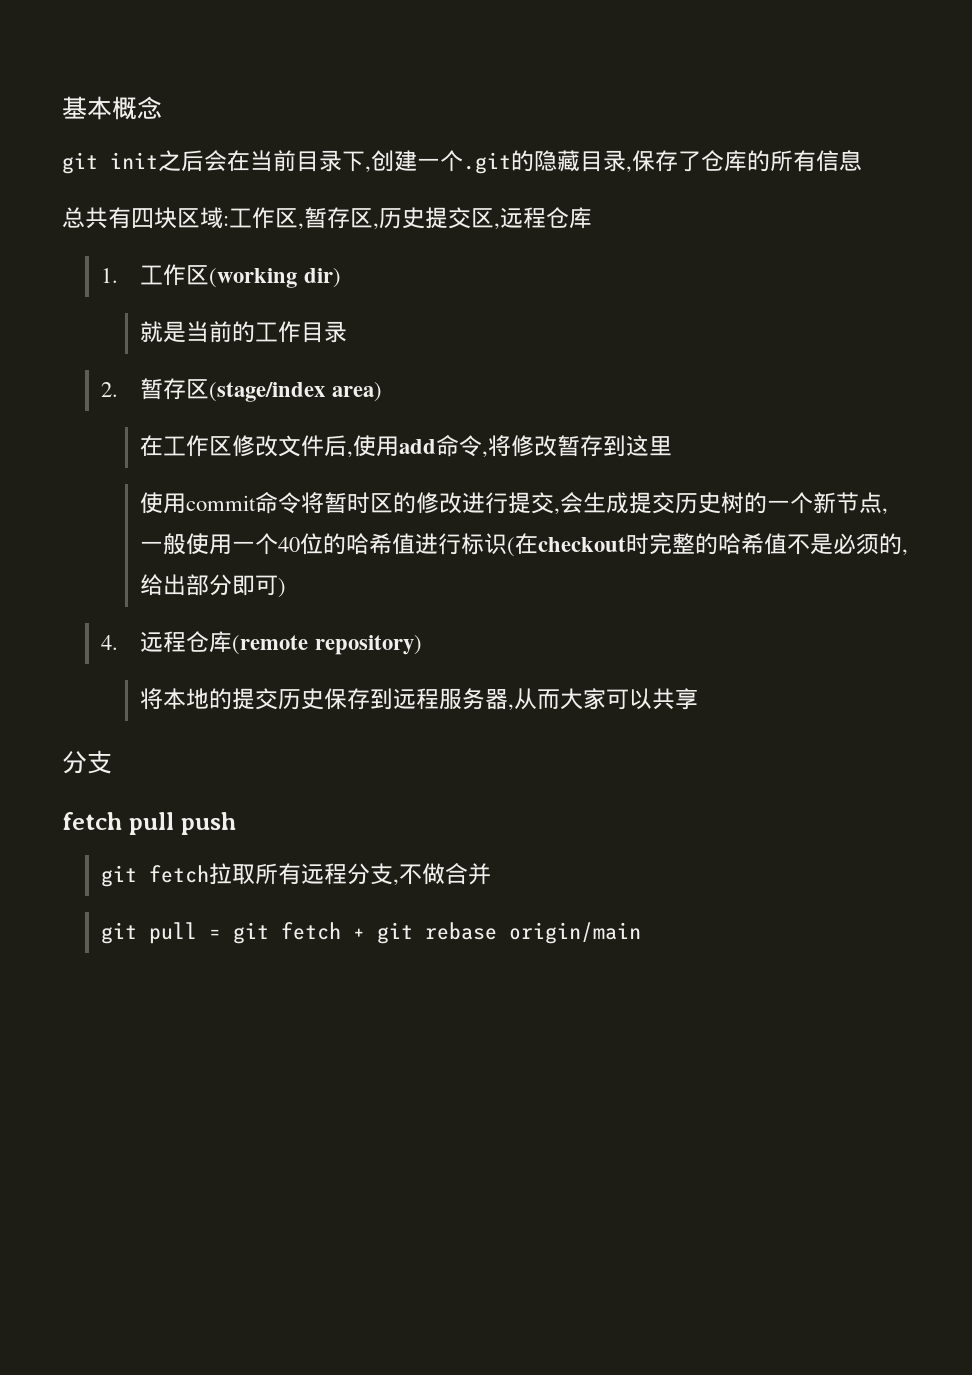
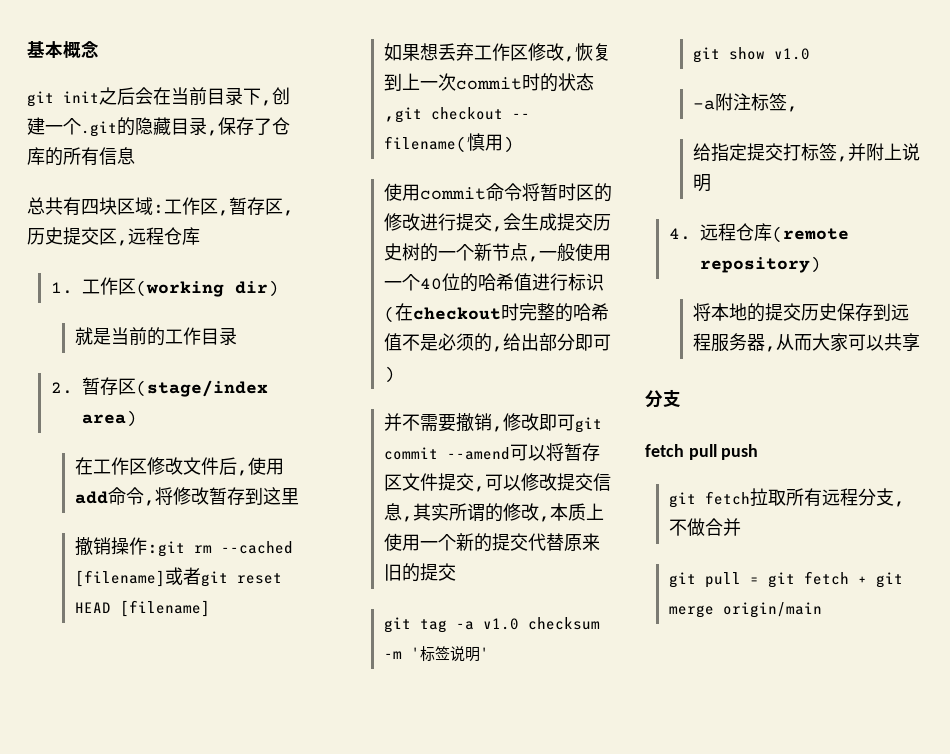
(673, 446) none -> [75,537,294,557] [75,567,283,587] [75,600,211,617] [384,43,612,62] [384,73,595,92] [384,107,531,123] [384,133,515,153] // 撤销操作:git rm --cached [filename]或者git reset HEAD [filename] // 如果想丢弃工作区修改,恢复到上一次commit时的状态,git checkout -- filename(慎用)
(287, 588) none -> [384,413,603,433] [384,443,601,461] [384,473,612,492] [384,503,605,522] [384,533,601,552] [384,563,457,582] [384,617,601,633] [384,646,490,662] [693,47,811,63] [693,93,799,112] [693,143,921,162] [693,174,712,192] // 并不需要撤销,修改即可git commit --amend可以将暂存区文件提交,可以修改提交信息,其实所谓的修改,本质上使用一个新的提交代替原来旧的提交 // git tag -a v1.0 checksum -m '标签说明' // git show v1.0 // -a附注标签, // 给指定提交打标签,并附上说明
[425,922,498,940] rebase -> [669,605,715,618] merge

